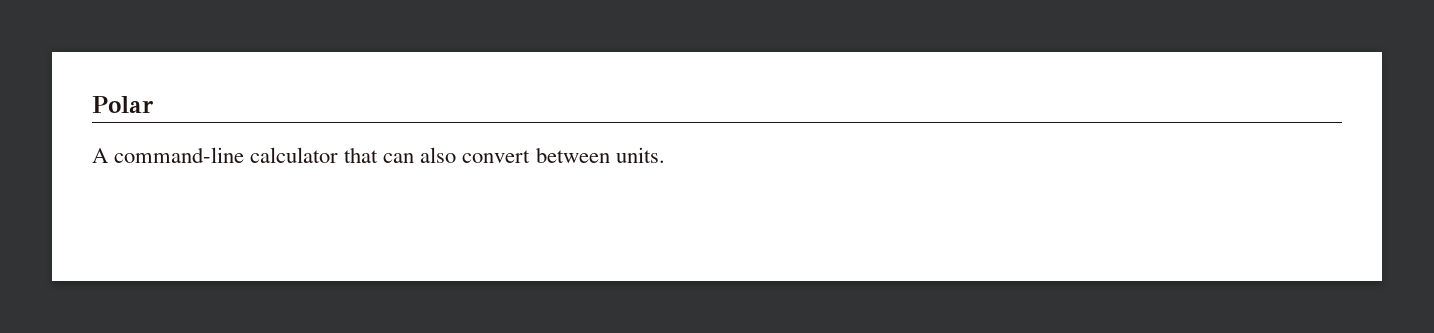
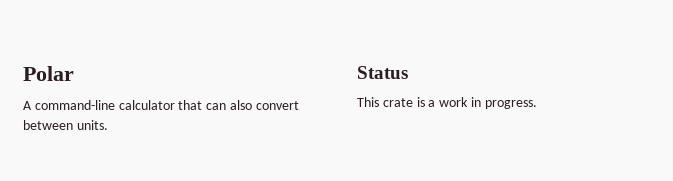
(665, 155) none -> [357,66,408,79] [357,97,537,109] // Status // This crate is a work in progress.

